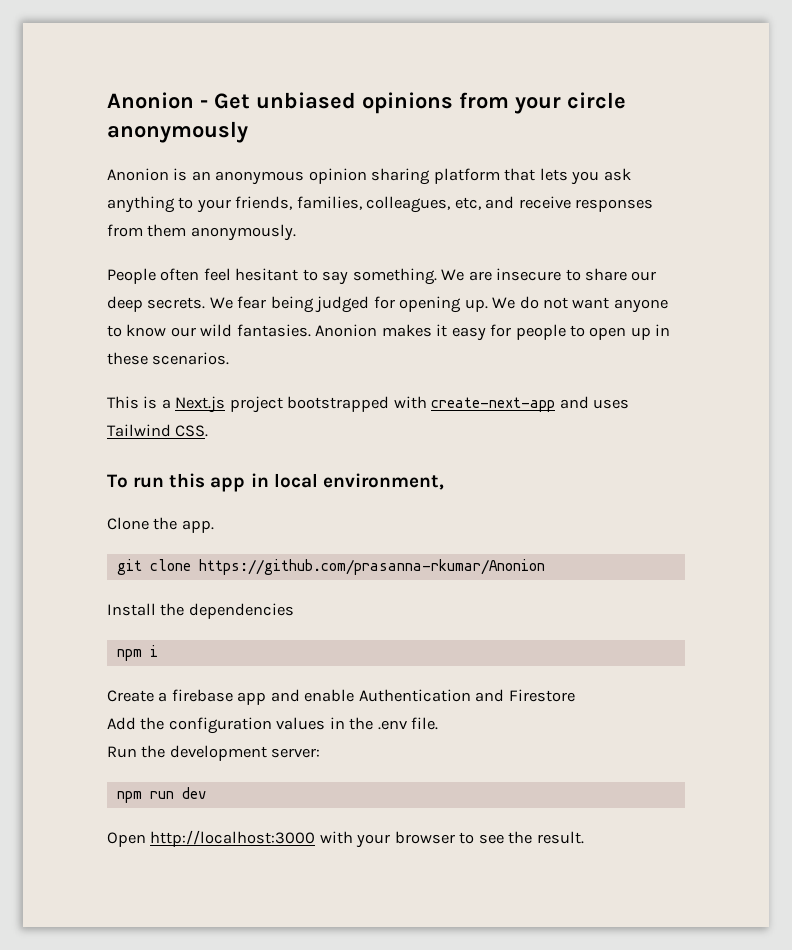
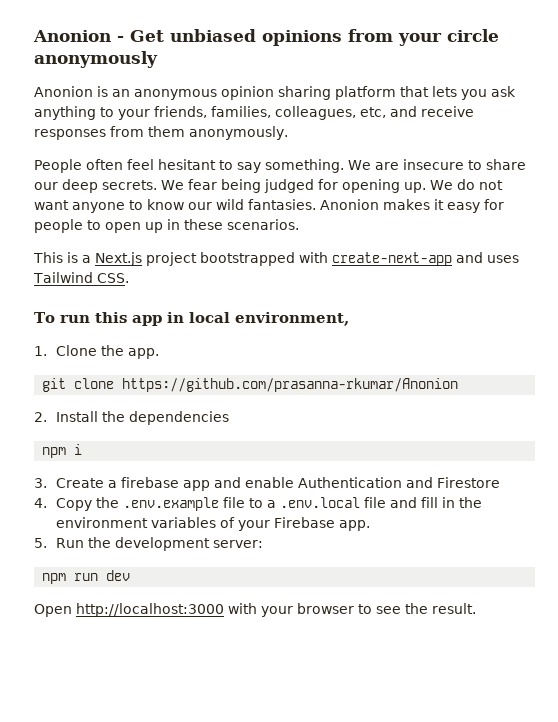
(444, 481) none -> [34,346,47,356] 1.
(545, 567) none -> [34,412,47,422] 2.
(158, 651) none -> [34,478,47,488] 3.
[107,717,439,734] Add the configuration values in the .env file. // -> [34,497,482,511] [55,517,370,531] [34,538,47,548] 4. Copy the .env.example file to a .env.local file and fill in the environment variables of your Firebase app. // 5.

